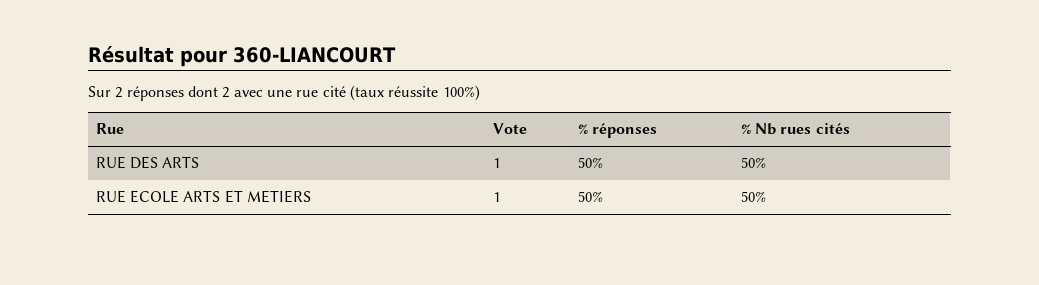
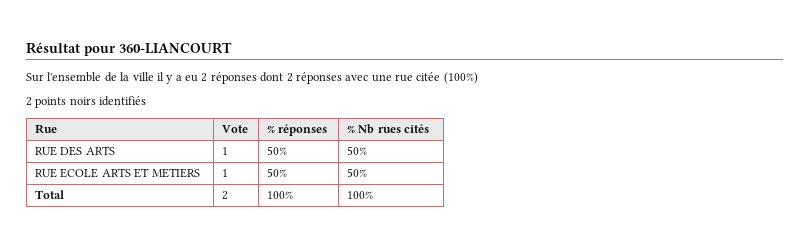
(111, 91) none -> [47,72,198,84] l'ensemble de la ville il y a eu
(230, 92) none -> [295,72,342,84] réponses
[322,85,480,101] cité (taux réussite 100%) -> [416,72,478,84] [26,96,147,108] citée (100%) // 2 points noirs identifiés
(766, 196) none -> [35,190,65,199] [222,191,229,200] [267,191,294,199] [347,191,374,199] // Total | 2 | 100% | 100%

